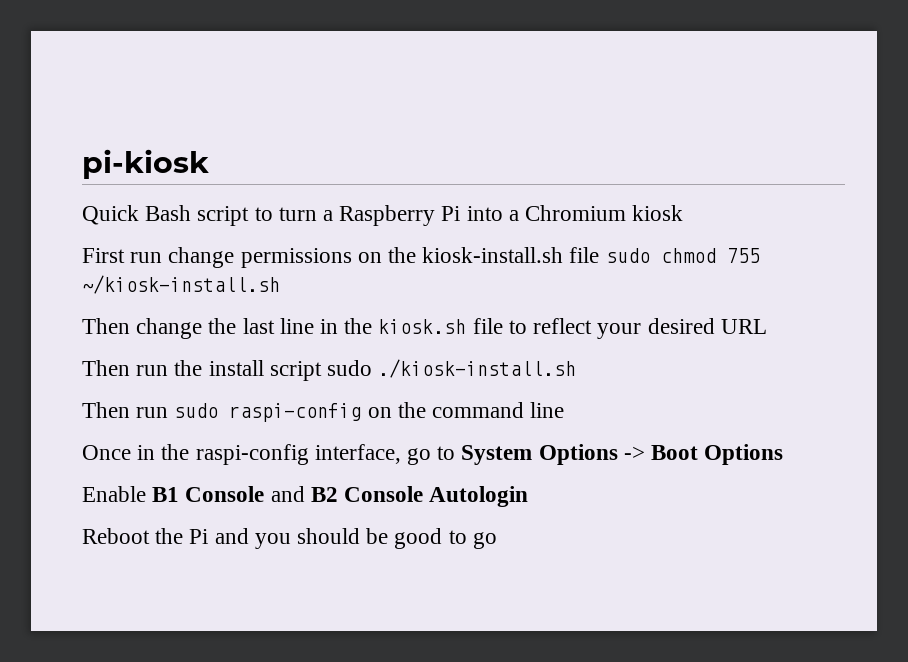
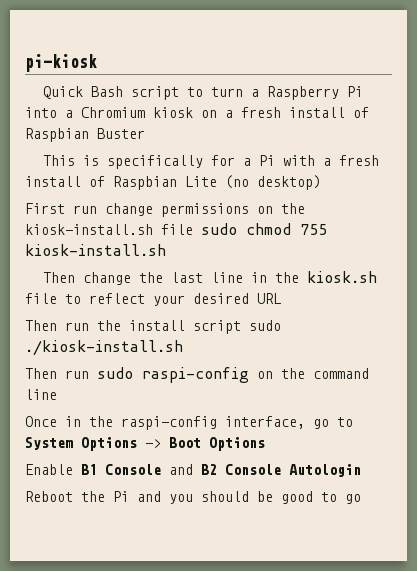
(684, 213) none -> [201,107,369,118] [25,128,145,142] [43,155,380,169] [25,175,321,190] on a fresh install of Raspbian Buster // This is specifically for a Pi with a fresh install of Raspbian Lite (no desktop)
[82,275,280,294] ~/kiosk-install.sh -> [25,244,166,256] kiosk-install.sh

